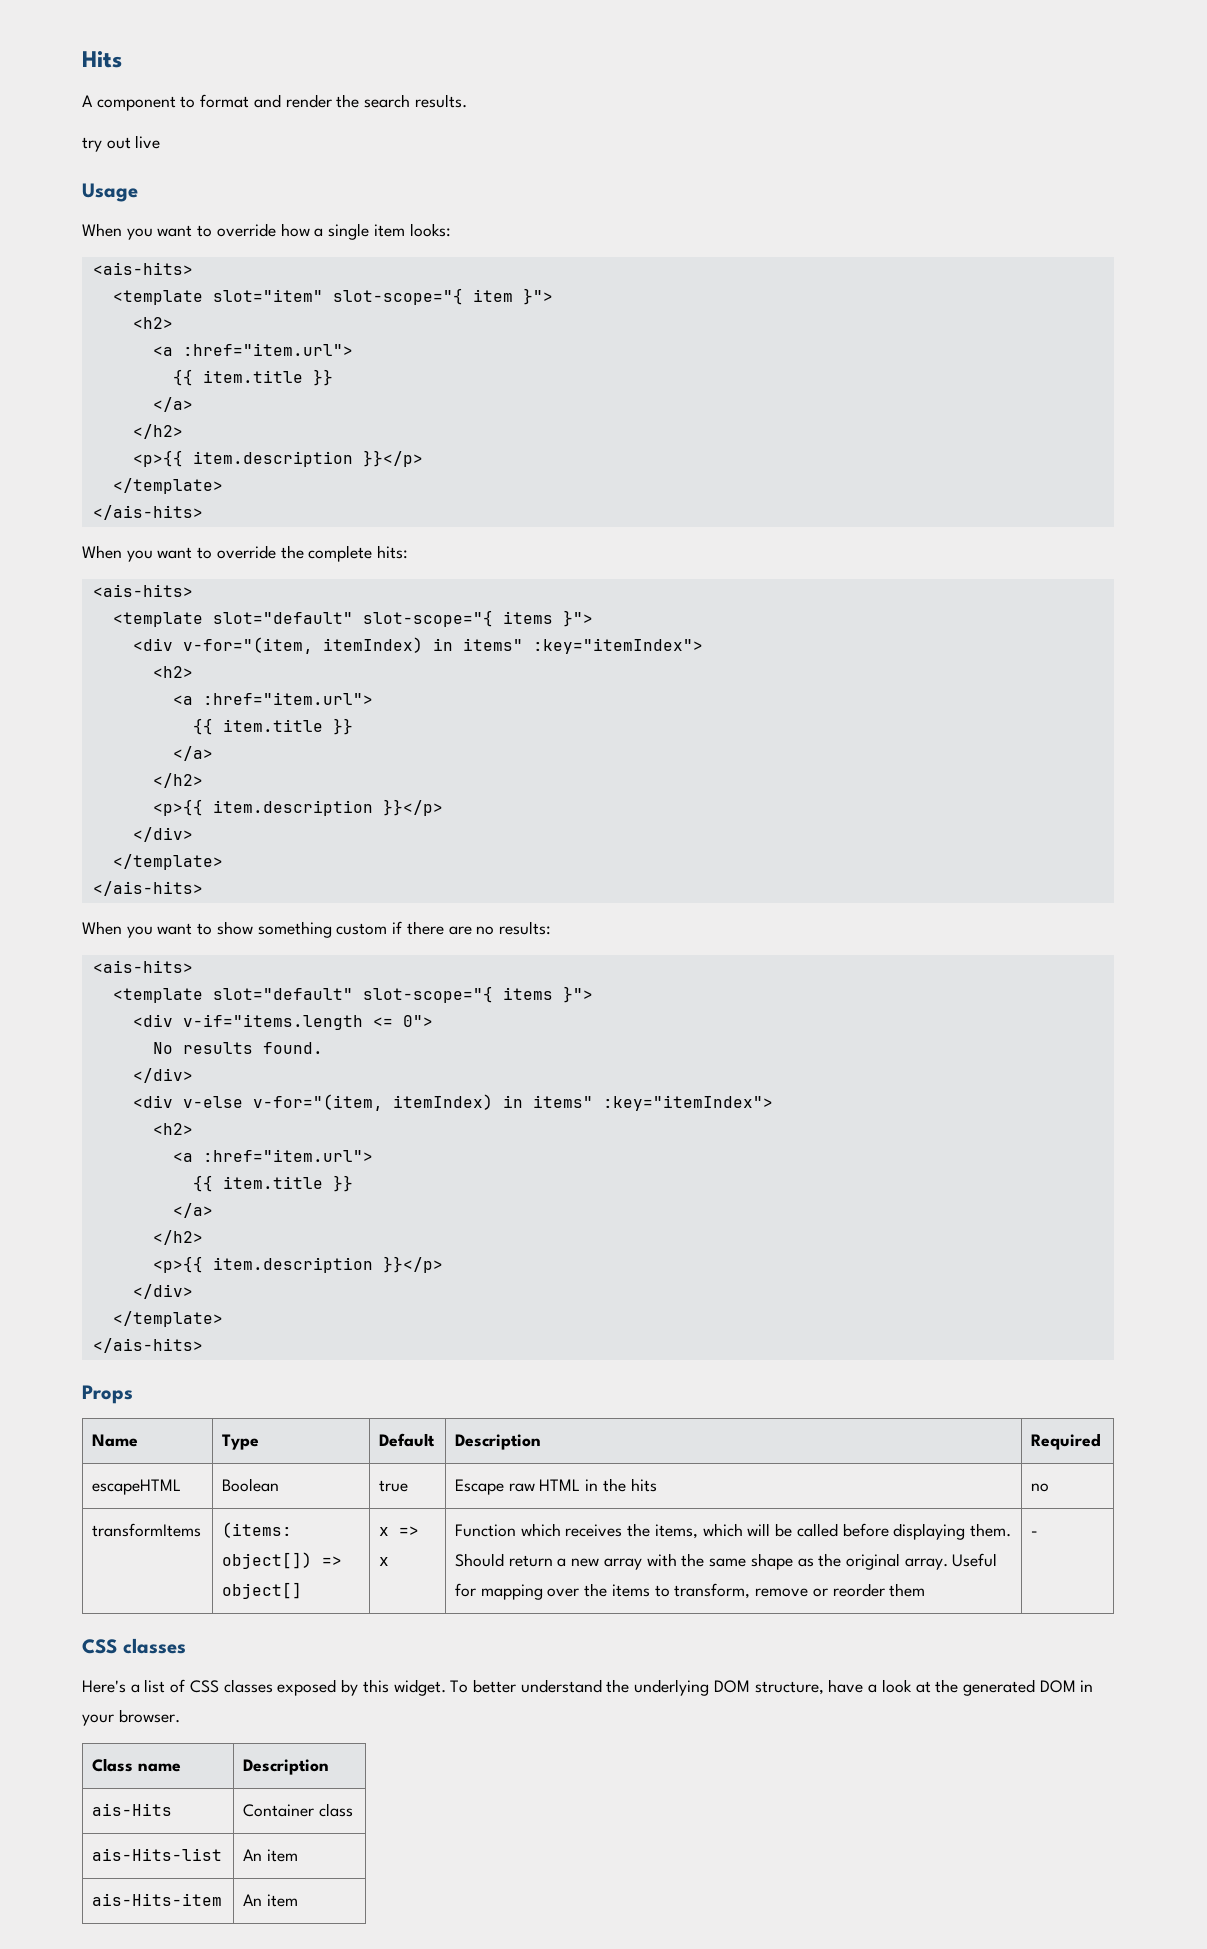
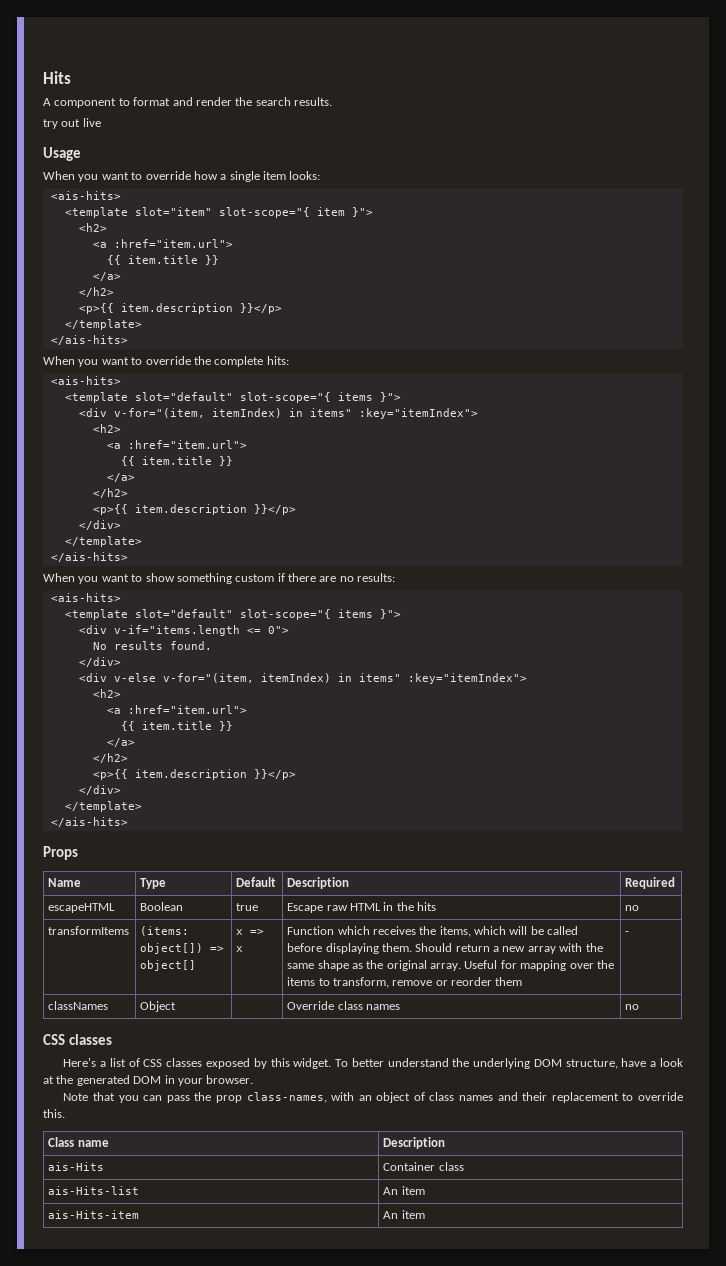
(1039, 1533) none -> [48,1001,109,1010] [140,1001,177,1012] [287,1001,400,1010] [625,1004,640,1010] // classNames | Object | | Override class names | no
(180, 1716) none -> [63,1092,684,1103] [43,1109,65,1118] // Note that you can pass the prop class-names, with an object of class names and their replacement to override this.

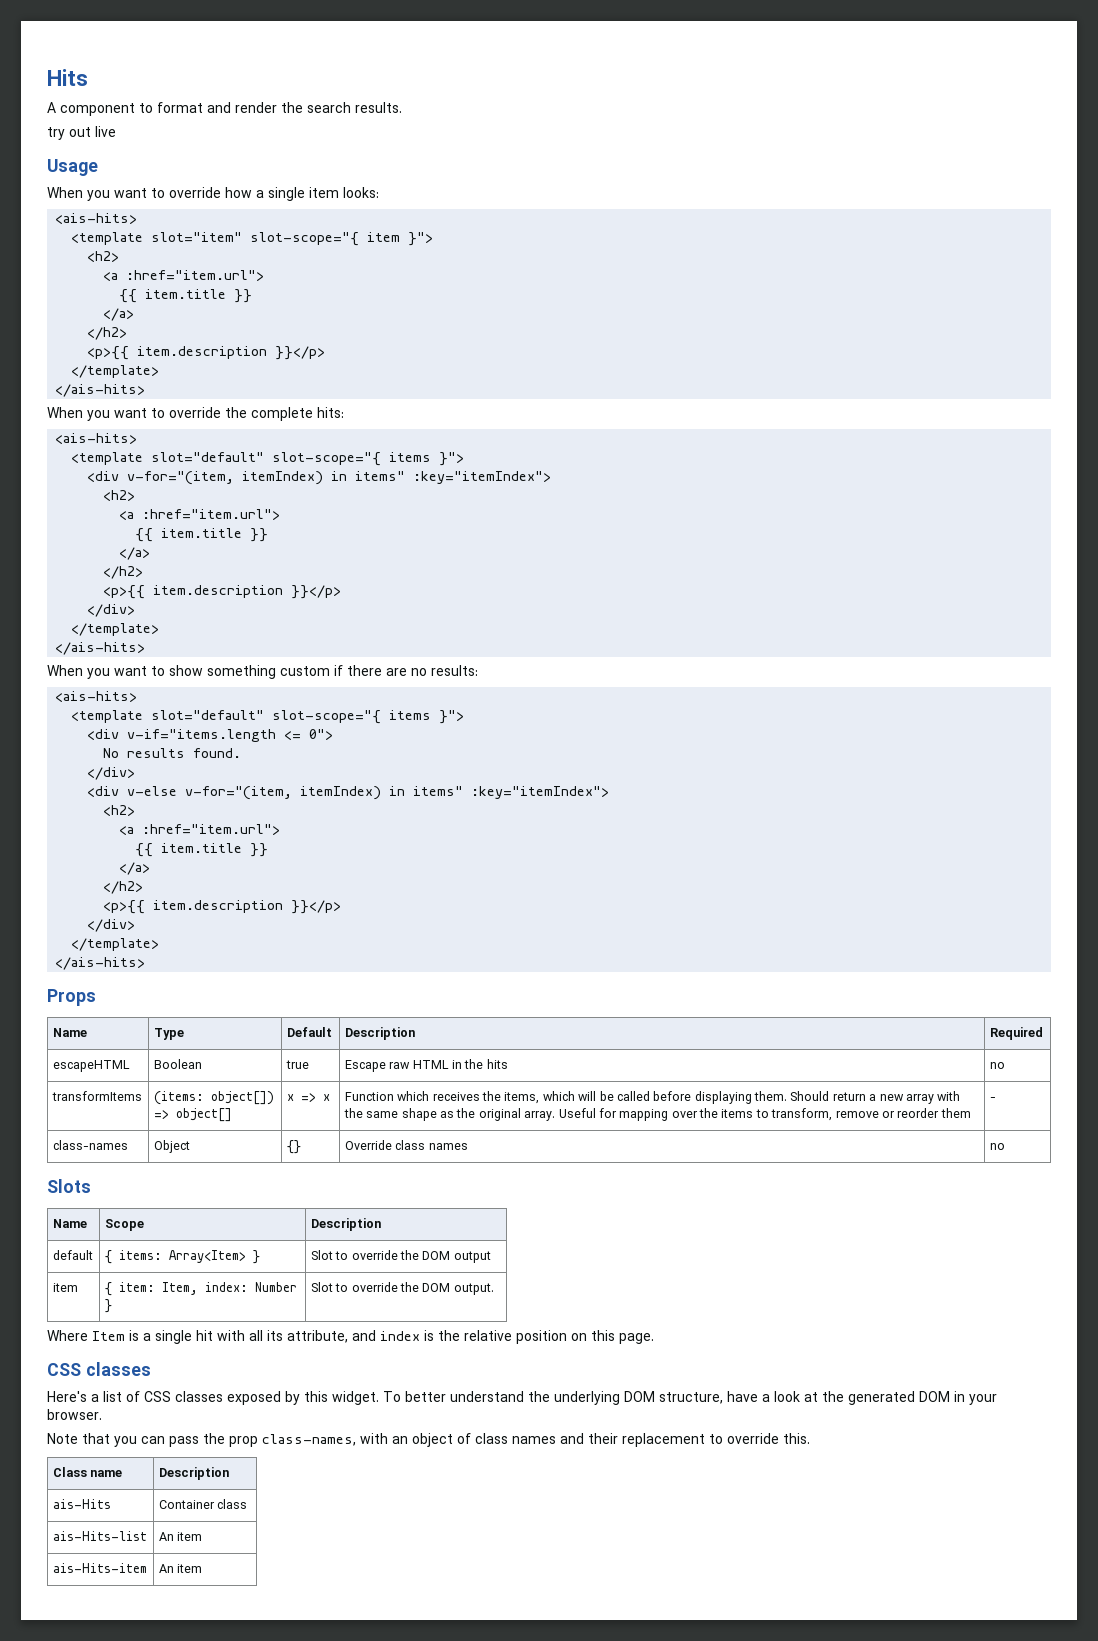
[48,1001,109,1010] classNames -> [52,1140,128,1150] class-names
(177, 1006) none -> [286,1140,301,1154] {}
(640, 1007) none -> [47,1179,91,1193] [52,1219,87,1228] [104,1219,144,1231] [310,1218,381,1231] [52,1250,93,1260] [104,1250,260,1264] [310,1250,491,1263] [52,1283,78,1292] [104,1282,297,1296] [104,1299,112,1313] [310,1282,494,1295] [47,1330,654,1344] // Slots // Name | Scope | Description // default | { items: Array<Item> } | Slot to override the DOM output // item | { item: Item, index: Number } | Slot to override the DOM output. // Where Item is a single hit with all its attribute, and index is the relative position on this page.

